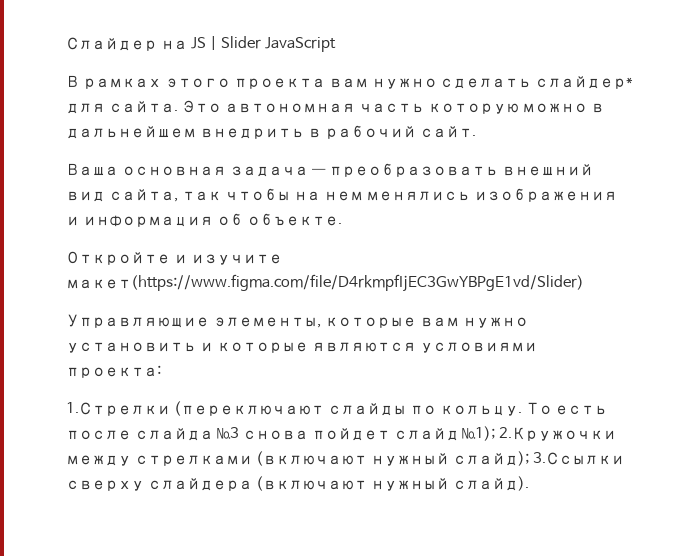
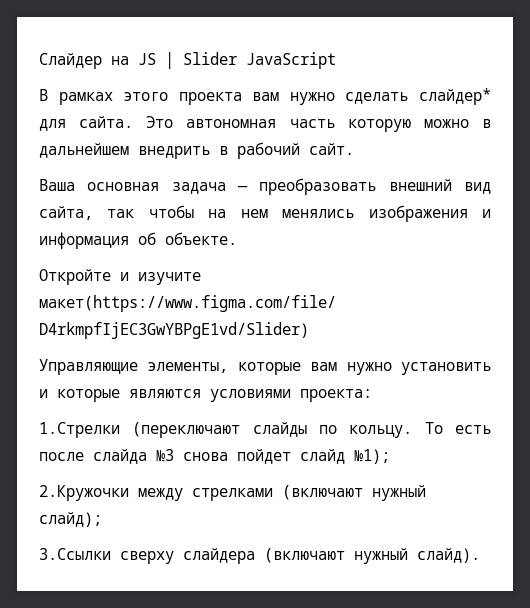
(496, 433) none -> (390, 456) //
(529, 458) none -> (102, 519) //

